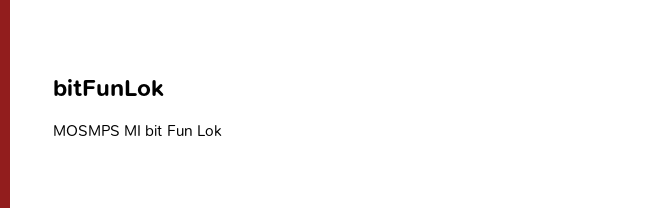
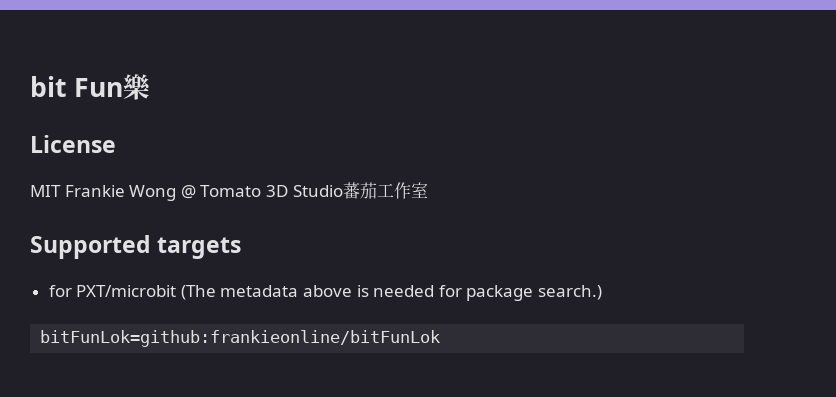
[53,79,164,97] [53,125,222,137] bitFunLok // MOSMPS MI bit Fun Lok -> [30,74,152,100] [30,135,116,153] [30,182,428,201] [30,235,242,259] [48,285,603,301] [40,330,441,347] bit Fun樂 // License // MIT Frankie Wong @ Tomato 3D Studio蕃茄工作室 // Supported targets // for PXT/microbit (The metadata above is needed for package search.) // bitFunLok=github:frankieonline/bitFunLok

